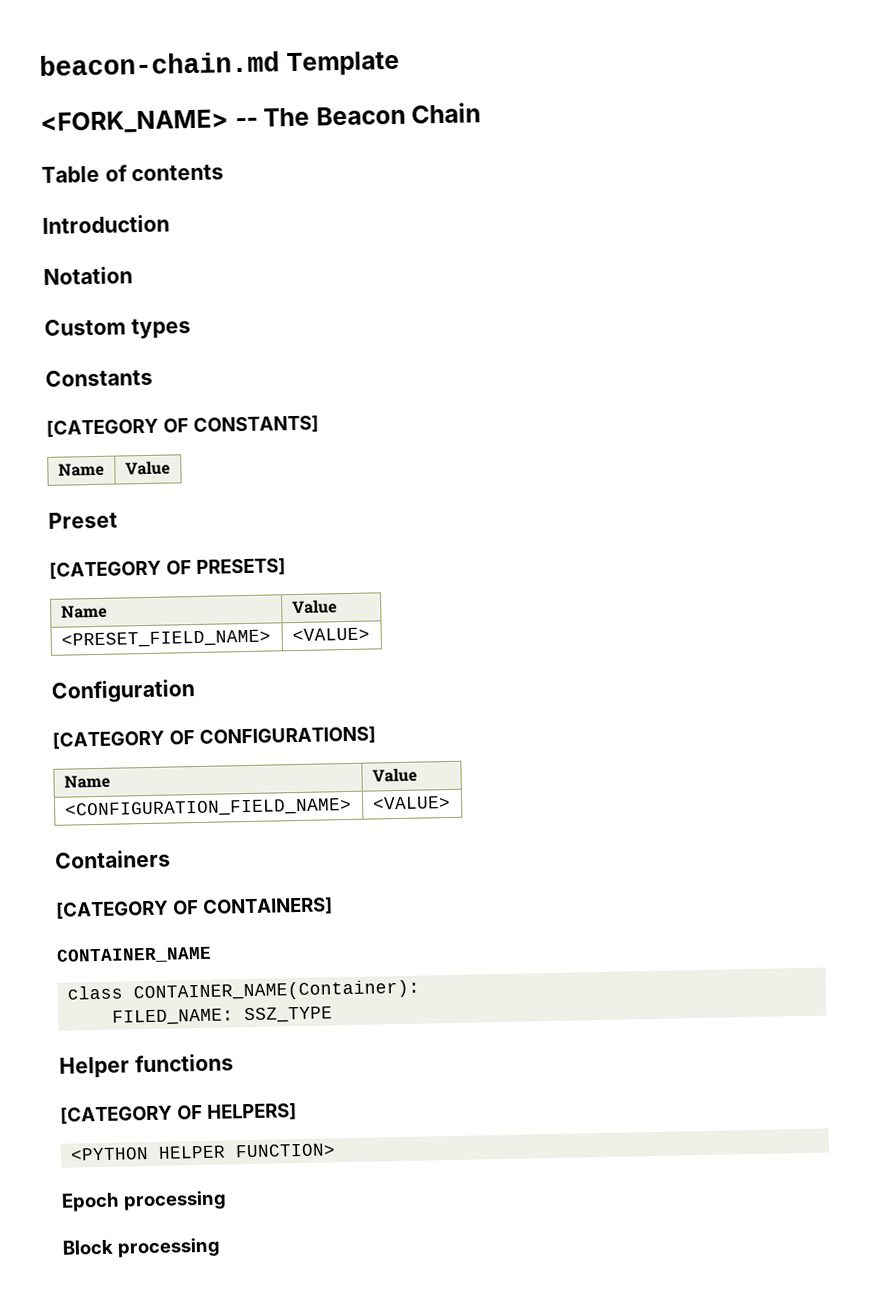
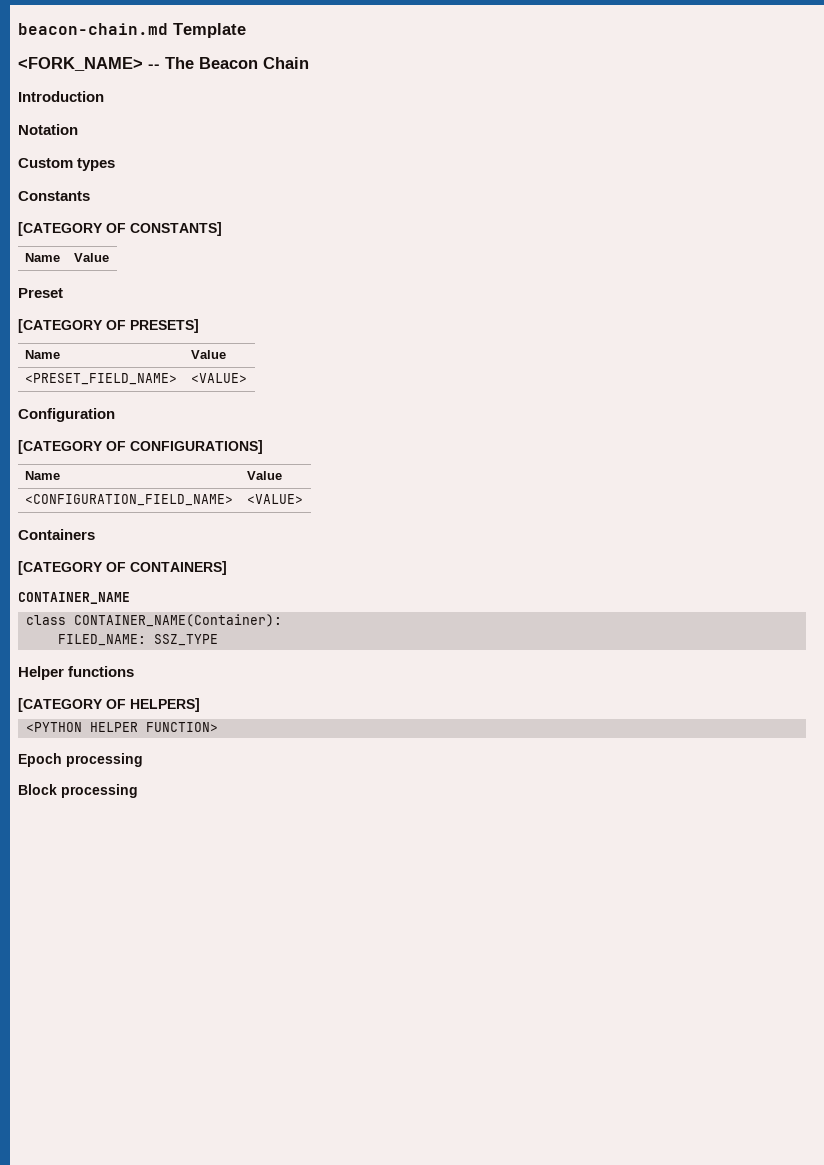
[41,164,225,183] // Table of contents -> (309, 63) none

